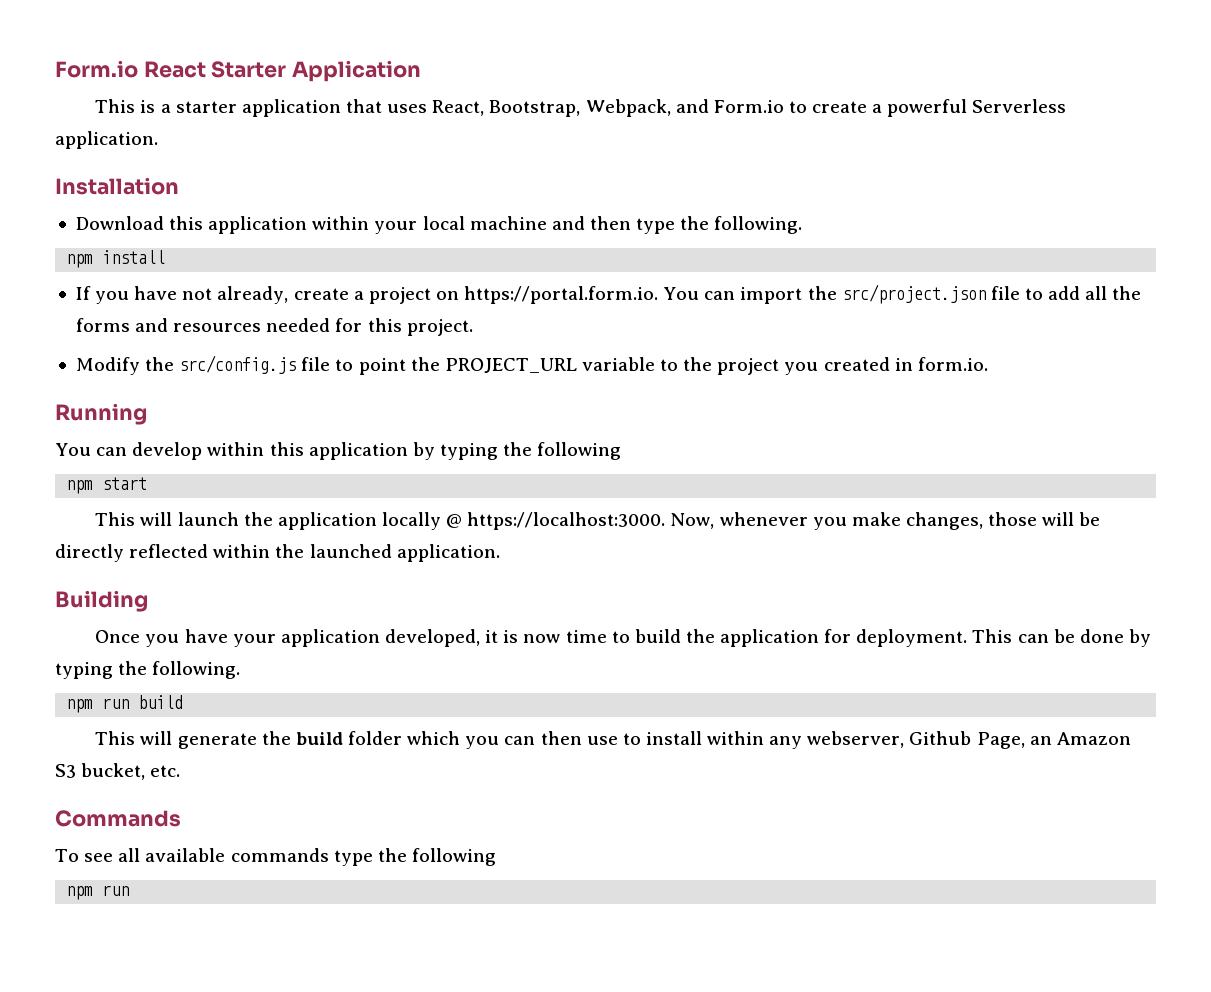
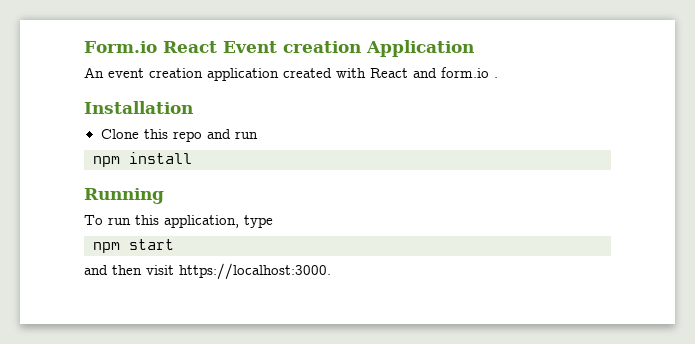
[211,61,287,78] Starter -> [222,41,361,53] Event creation
[95,99,1067,117] [55,131,158,149] [55,177,179,195] [75,216,803,234] [66,250,166,268] [75,284,1142,304] [75,318,473,336] [75,355,988,375] [55,403,147,425] [55,442,622,460] [66,477,148,494] [95,512,1101,530] [55,544,500,562] [55,590,148,612] [95,629,1151,647] [55,661,241,679] [66,695,184,713] [95,731,1131,749] [55,763,181,780] [55,810,181,827] [55,848,496,866] [66,885,130,900] This is a starter application that uses React, Bootstrap, Webpack, and Form.io to create a powerful Serverless application. // Installation // Download this application within your local machine and then type the following. // npm install // If you have not already, create a project on https://portal.form.io. You can import the src/project.json file to add all the forms and resources needed for this project. // Modify the src/config.js file to point the PROJECT_URL variable to the project you created in form.io. // Running // You can develop within this application by typing the following // npm start // This will launch the application locally @ https://localhost:3000. Now, whenever you make changes, those will be directly reflected within the launched application. // Building // Once you have your application developed, it is now time to build the application for deployment. This can be done by typing the following. // npm run build // This will generate the build folder which you can then use to install within any webserver, Github Page, an Amazon S3 bucket, etc. // Commands // To see all available commands type the following // npm run -> [84,67,498,81] [84,101,193,114] [100,129,258,142] [93,152,192,167] [84,188,164,204] [84,215,273,228] [93,239,174,253] [84,263,331,280] An event creation application created with React and form.io . // Installation // Clone this repo and run // npm install // Running // To run this application, type // npm start // and then visit https://localhost:3000.

